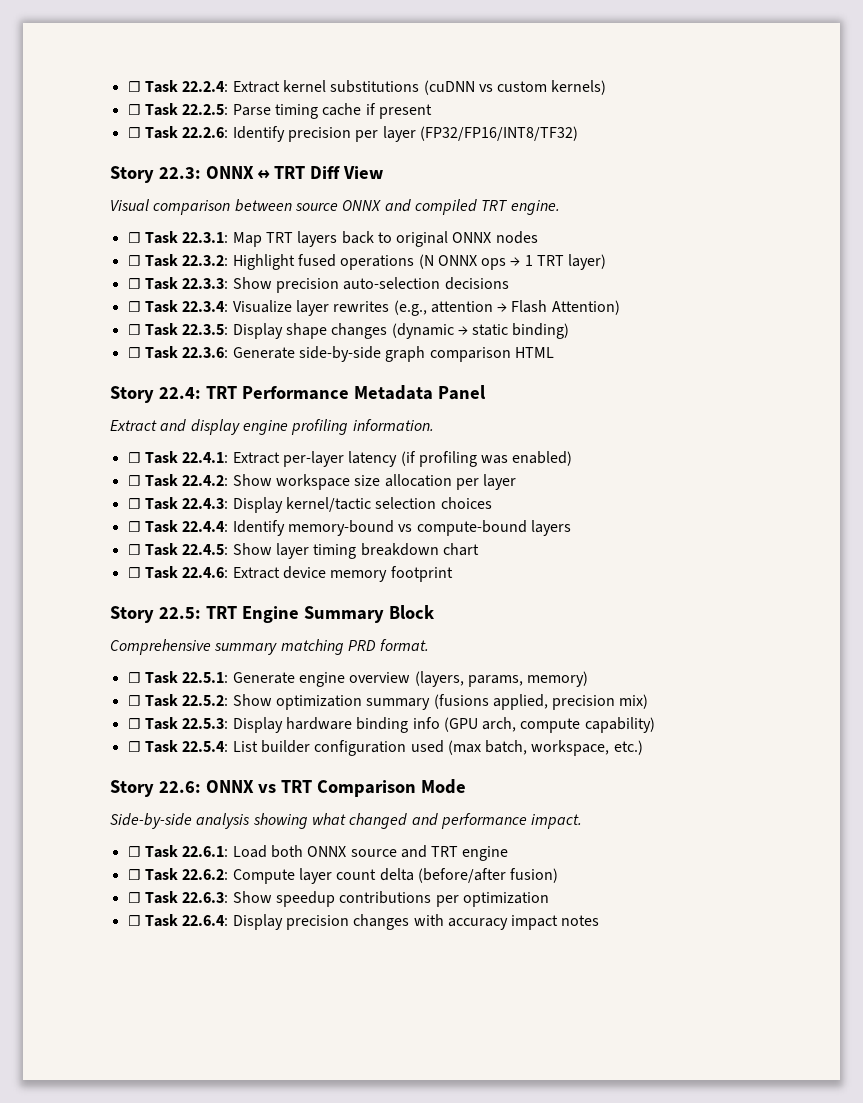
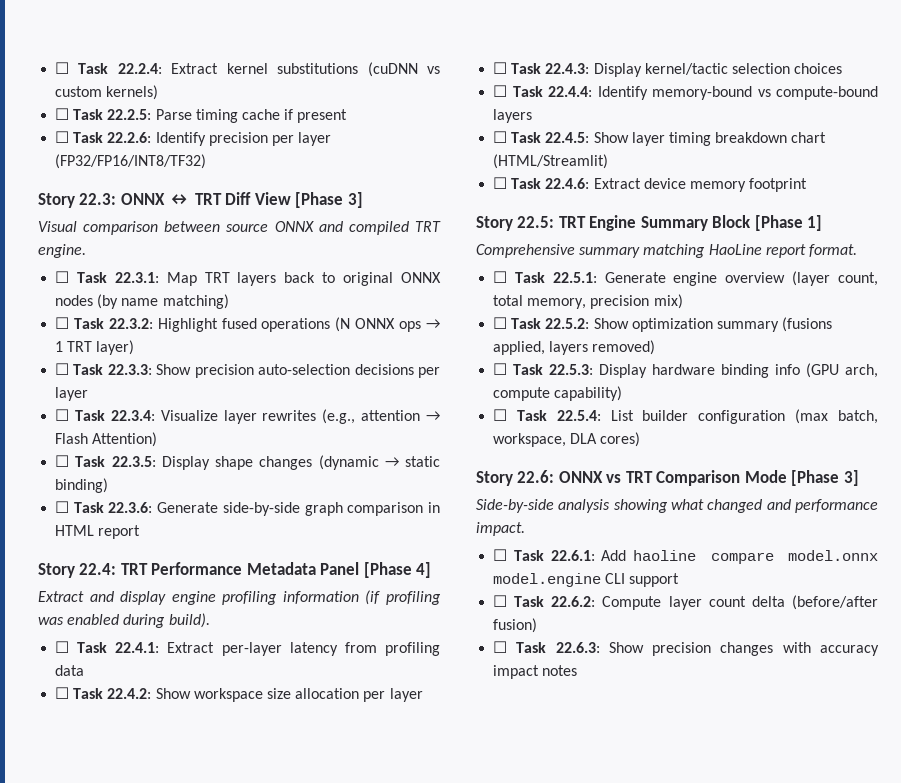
(383, 172) none -> [295,192,363,208] [Phase 3]
(538, 237) none -> [97,294,229,309] (by name matching)
(509, 283) none -> [418,367,440,378] [55,387,89,401] per layer
(511, 354) none -> [428,502,440,513] in
(554, 352) none -> [98,525,141,539] report
(486, 392) none -> [363,562,432,578] [Phase 4]
[352,419,434,431] information. -> [282,590,441,605] [38,613,210,628] information (if profiling was enabled during build).
[400,451,573,467] (if profiling was enabled) -> [344,642,440,656] [55,665,85,676] from profiling data
(479, 549) none -> [493,154,609,169] (HTML/Streamlit)
(435, 612) none -> [754,215,823,231] [Phase 1]
[347,640,376,651] PRD -> [708,244,806,258] HaoLine report
[414,671,589,687] (layers, params, memory) -> [792,271,878,286] [493,294,683,309] (layer count, total memory, precision mix)
[552,694,649,710] precision mix) -> [549,340,656,355] layers removed)
[410,740,444,753] used -> (786, 417) none
[613,740,643,755] etc.) -> [570,432,641,447] DLA cores)
(466, 786) none -> [791,470,859,486] [Phase 3]
[232,845,509,861] Load both ONNX source and TRT engine -> [601,550,878,564] [493,573,680,587] Add haoline compare model.onnx model.engine CLI support
[275,891,549,907] [127,914,283,930] speedup contributions per optimization // ☐ Task 22.6.4: Display -> (644, 647) none

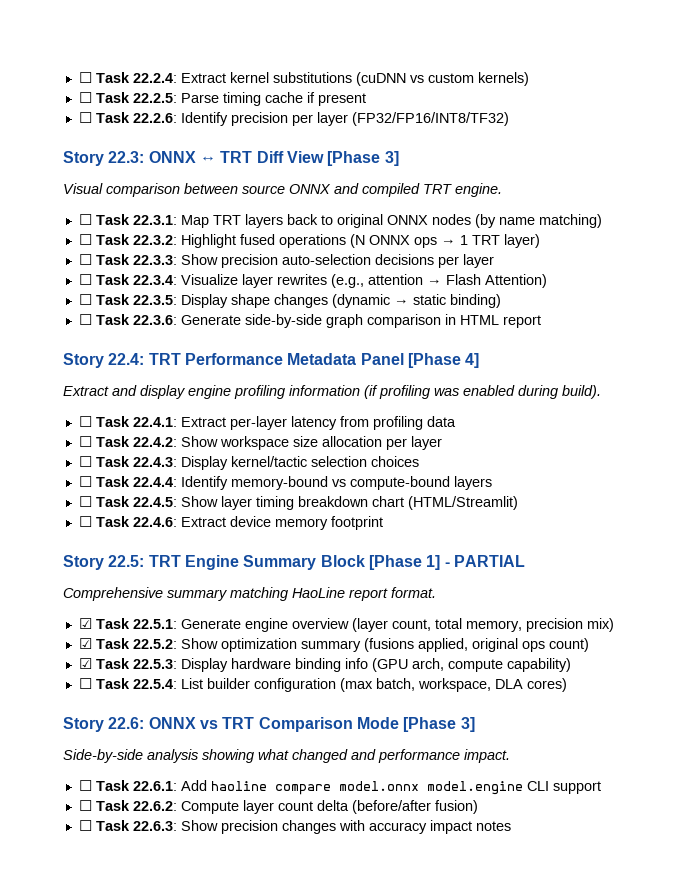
(823, 223) none -> [444,555,525,567] - PARTIAL
[493,271,508,283] ☐ -> [78,618,92,629] ☑
[493,317,508,329] ☐ -> [78,638,92,649] ☑
[549,340,656,355] [493,363,508,375] layers removed) // ☐ -> [471,638,589,652] [78,658,92,669] original ops count) // ☑

